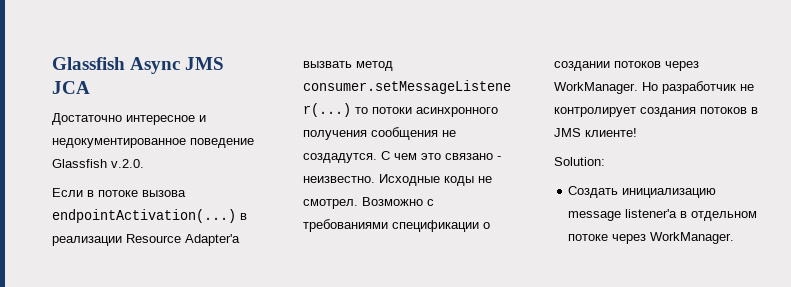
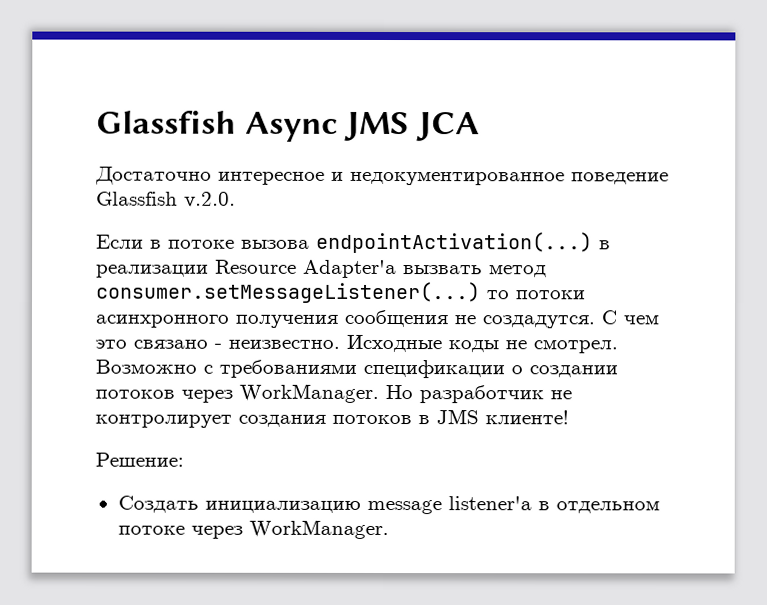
[554,157,605,166] Solution: -> [95,452,184,467] Решение:

